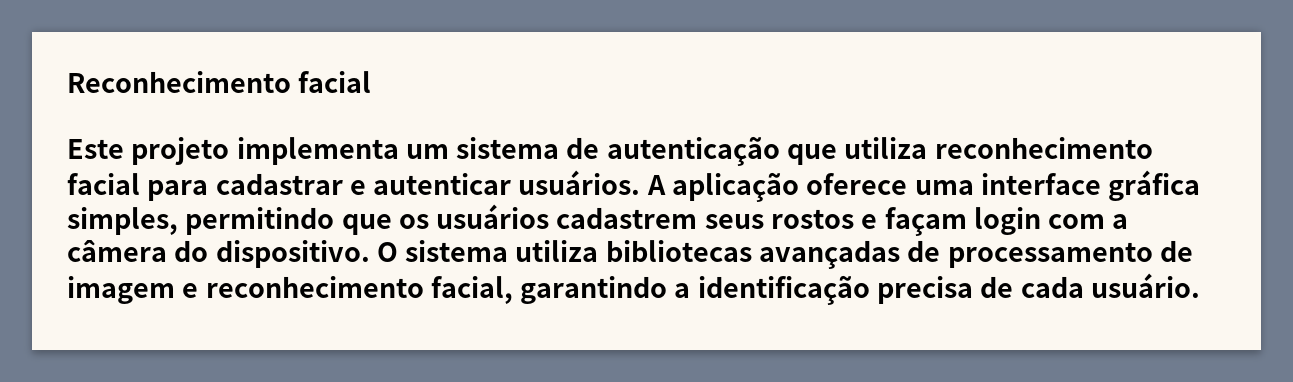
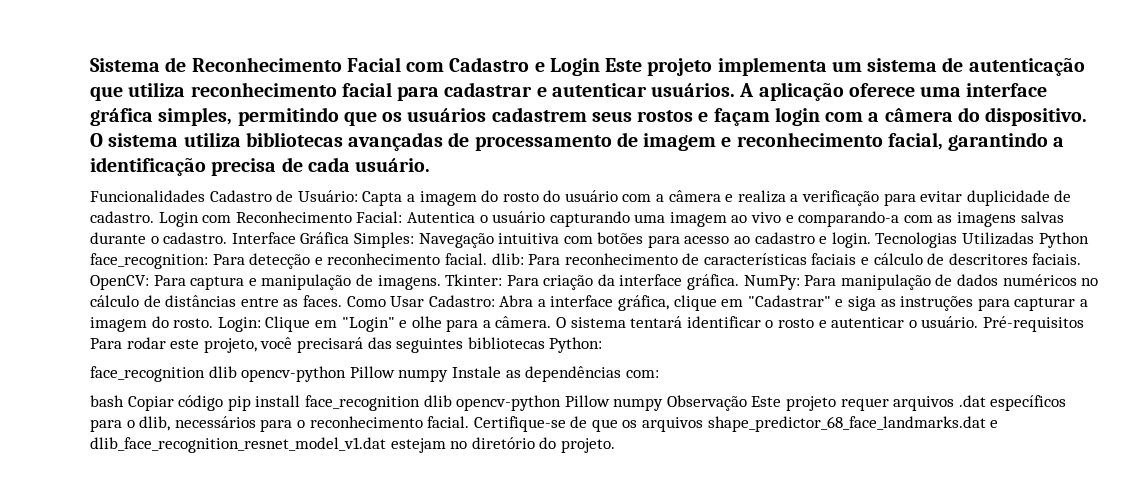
[67,71,372,93] Reconhecimento facial // -> [90,57,600,76] Sistema de Reconhecimento Facial com Cadastro e Login
(1200, 285) none -> [90,190,1072,206] [90,211,1064,227] [90,232,1089,248] [90,253,1082,269] [90,274,1099,290] [90,295,1088,311] [90,316,1084,332] [90,337,603,353] [90,366,659,382] [90,395,1067,411] [90,416,999,432] [90,437,615,453] // Funcionalidades Cadastro de Usuário: Capta a imagem do rosto do usuário com a câmera e realiza a verificação para evitar duplicidade de cadastro. Login com Reconhecimento Facial: Autentica o usuário capturando uma imagem ao vivo e comparando-a com as imagens salvas durante o cadastro. Interface Gráfica Simples: Navegação intuitiva com botões para acesso ao cadastro e login. Tecnologias Utilizadas Python face_recognition: Para detecção e reconhecimento facial. dlib: Para reconhecimento de características faciais e cálculo de descritores faciais. OpenCV: Para captura e manipulação de imagens. Tkinter: Para criação da interface gráfica. NumPy: Para manipulação de dados numéricos no cálculo de distâncias entre as faces. Como Usar Cadastro: Abra a interface gráfica, clique em "Cadastrar" e siga as instruções para capturar a imagem do rosto. Login: Clique em "Login" e olhe para a câmera. O sistema tentará identificar o rosto e autenticar o usuário. Pré-requisitos Para rodar este projeto, você precisará das seguintes bibliotecas Python: // face_recognition dlib opencv-python Pillow numpy Instale as dependências com: // bash Copiar código pip install face_recognition dlib opencv-python Pillow numpy Observação Este projeto requer arquivos .dat específicos para o dlib, necessários para o reconhecimento facial. Certifique-se de que os arquivos shape_predictor_68_face_landmarks.dat e dlib_face_recognition_resnet_model_v1.dat estejam no diretório do projeto.

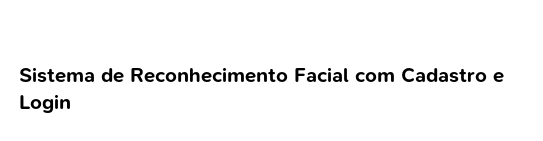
[605,57,1085,76] [90,82,1048,101] [90,107,1088,126] [90,132,1065,151] [90,157,431,176] [90,190,1072,206] [90,211,1064,227] [90,232,1089,248] [90,253,1082,269] [90,274,1099,290] [90,295,1088,311] [90,316,1084,332] [90,337,603,353] [90,366,659,382] [90,395,1067,411] [90,416,999,432] [90,437,615,453] Este projeto implementa um sistema de autenticação que utiliza reconhecimento facial para cadastrar e autenticar usuários. A aplicação oferece uma interface gráfica simples, permitindo que os usuários cadastrem seus rostos e façam login com a câmera do dispositivo. O sistema utiliza bibliotecas avançadas de processamento de imagem e reconhecimento facial, garantindo a identificação precisa de cada usuário. // Funcionalidades Cadastro de Usuário: Capta a imagem do rosto do usuário com a câmera e realiza a verificação para evitar duplicidade de cadastro. Login com Reconhecimento Facial: Autentica o usuário capturando uma imagem ao vivo e comparando-a com as imagens salvas durante o cadastro. Interface Gráfica Simples: Navegação intuitiva com botões para acesso ao cadastro e login. Tecnologias Utilizadas Python face_recognition: Para detecção e reconhecimento facial. dlib: Para reconhecimento de características faciais e cálculo de descritores faciais. OpenCV: Para captura e manipulação de imagens. Tkinter: Para criação da interface gráfica. NumPy: Para manipulação de dados numéricos no cálculo de distâncias entre as faces. Como Usar Cadastro: Abra a interface gráfica, clique em "Cadastrar" e siga as instruções para capturar a imagem do rosto. Login: Clique em "Login" e olhe para a câmera. O sistema tentará identificar o rosto e autenticar o usuário. Pré-requisitos Para rodar este projeto, você precisará das seguintes bibliotecas Python: // face_recognition dlib opencv-python Pillow numpy Instale as dependências com: // bash Copiar código pip install face_recognition dlib opencv-python Pillow numpy Observação Este projeto requer arquivos .dat específicos para o dlib, necessários para o reconhecimento facial. Certifique-se de que os arquivos shape_predictor_68_face_landmarks.dat e dlib_face_recognition_resnet_model_v1.dat estejam no diretório do projeto. -> (71, 103) none

